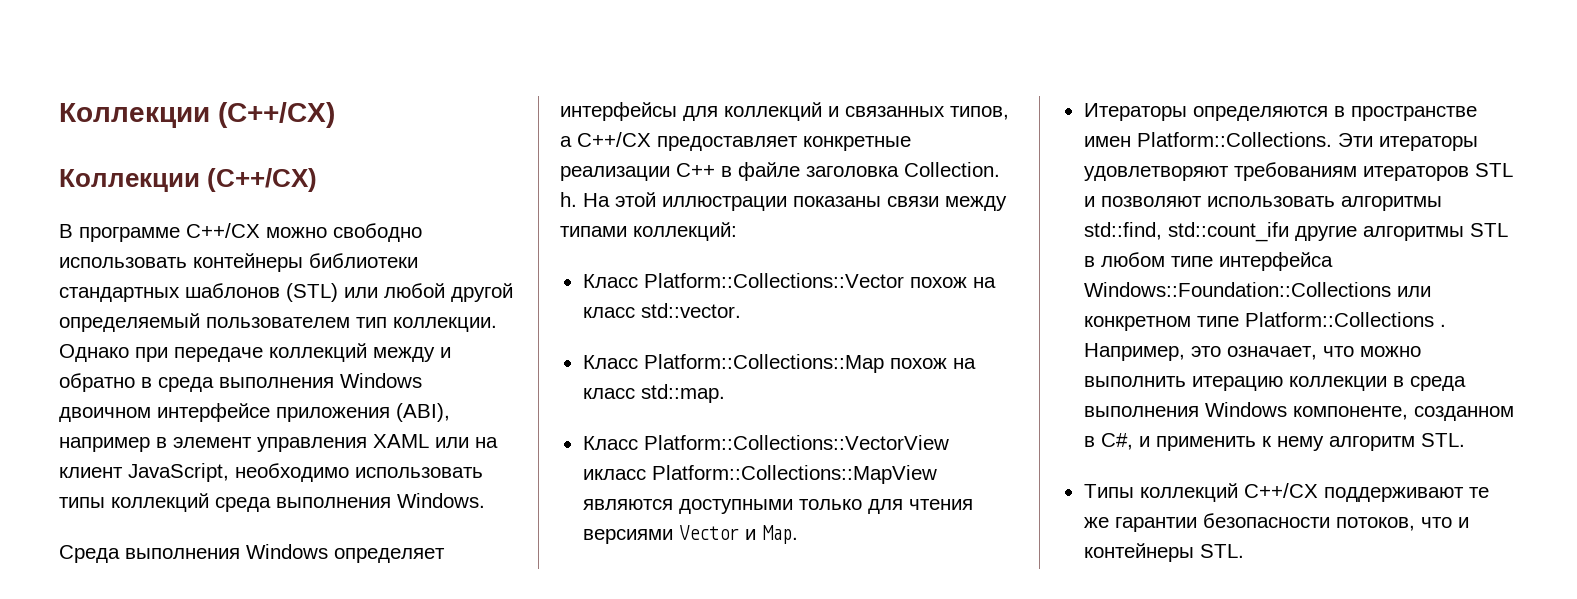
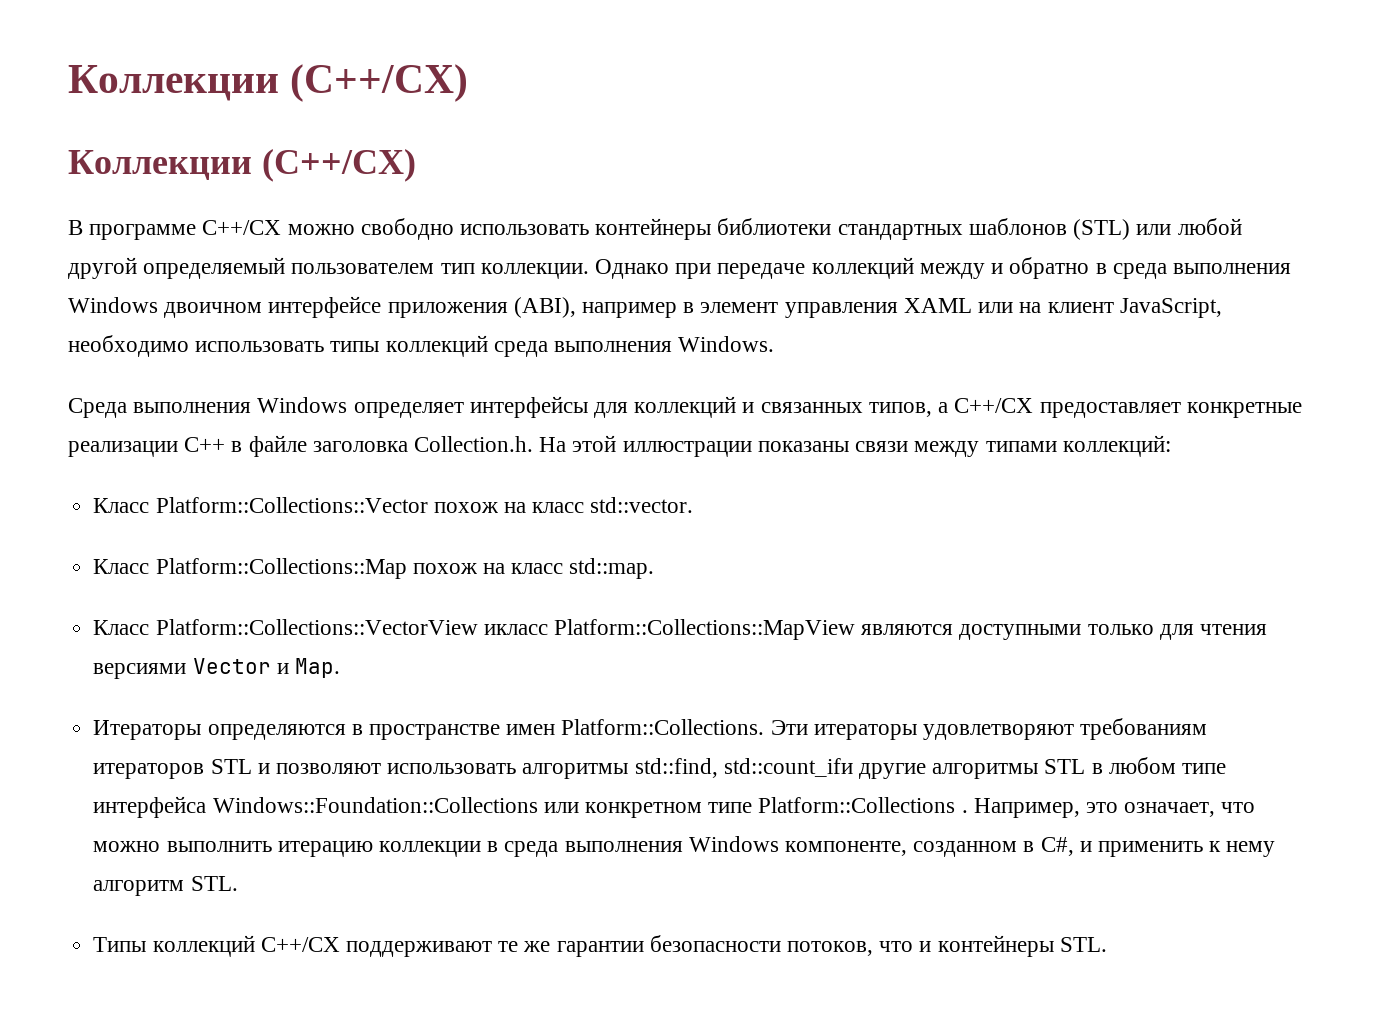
[904,162,1000,177] [560,192,577,207] Collection. h. -> [414,436,534,452] Collection.h.

